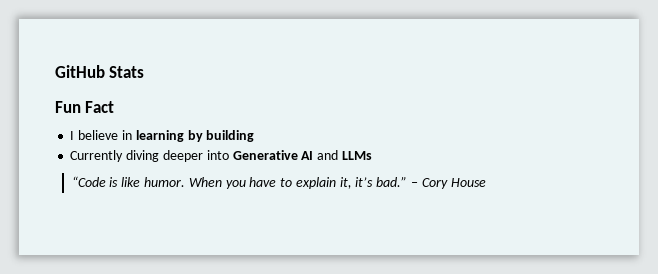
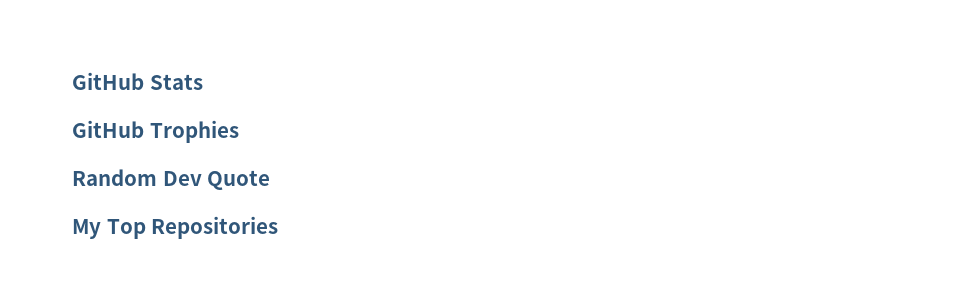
[55,101,115,113] [70,130,255,142] [70,150,372,162] [71,176,486,189] Fun Fact // I believe in learning by building // Currently diving deeper into Generative AI and LLMs // “Code is like humor. When you have to explain it, it’s bad.” – Cory House -> [72,120,239,143] [72,169,271,190] [72,216,279,239] GitHub Trophies // Random Dev Quote // My Top Repositories

